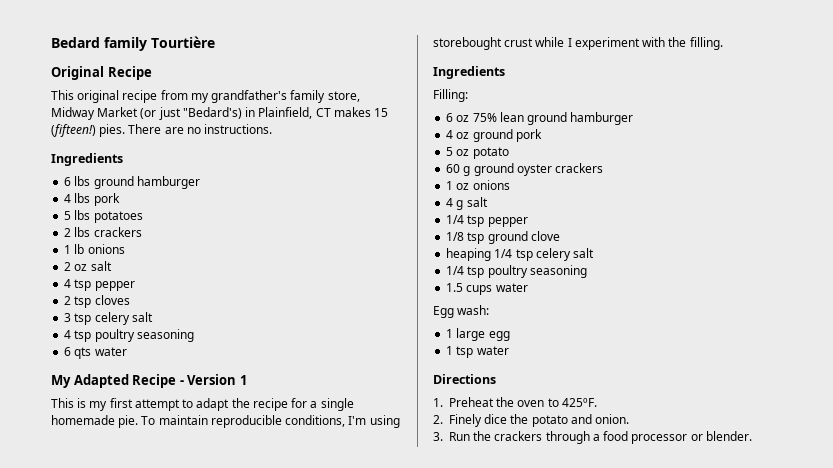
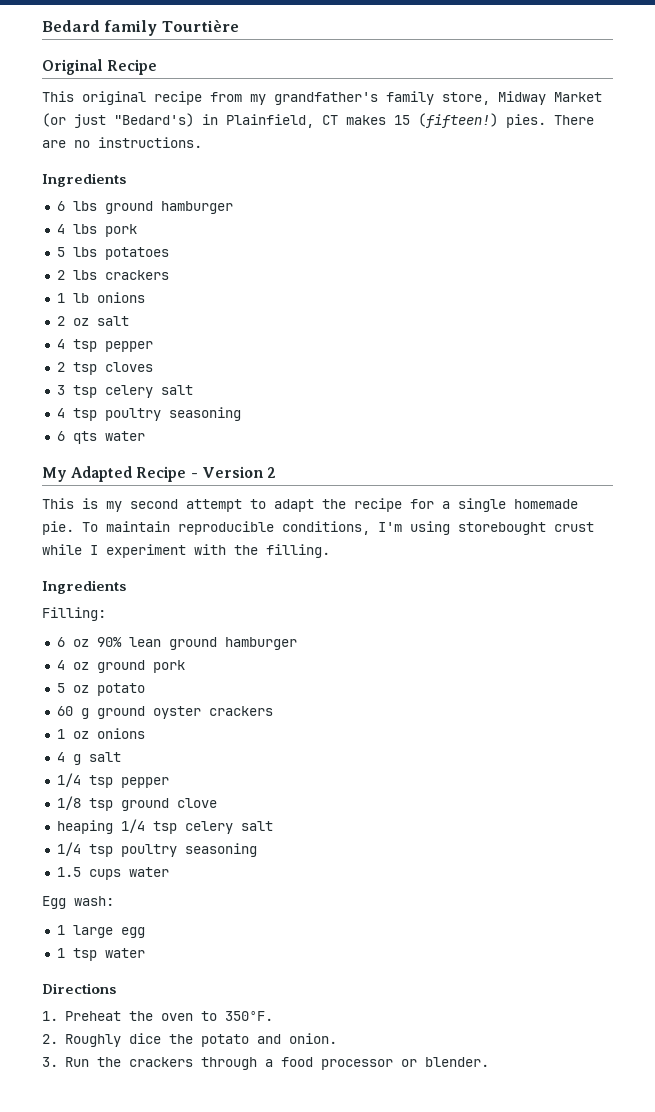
[239,375,247,385] 1 -> [266,467,276,478] 2
[109,398,133,408] first -> [130,499,178,509] second
[472,113,497,122] 75% -> [96,637,122,647] 90%
[561,398,597,407] 425ºF. -> [224,1011,273,1021] 350ºF.
[449,414,482,427] Finely -> [64,1034,121,1047] Roughly

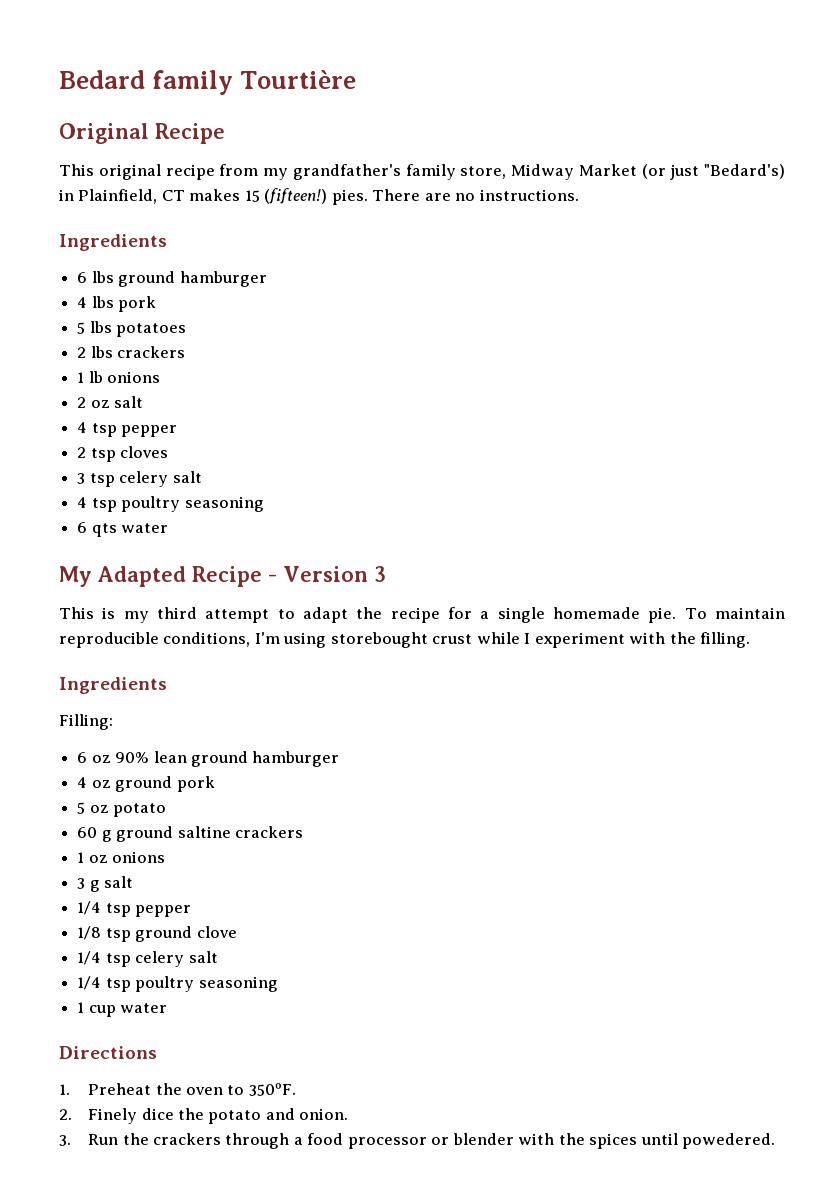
[266,467,276,478] 2 -> [373,566,386,582] 3
[130,499,178,509] second -> [157,607,198,619] third
[152,706,201,719] oyster -> [177,826,231,838] saltine
[56,752,65,762] 4 -> [77,878,86,889] 3
[56,820,113,834] heaping -> (237, 932) none
[56,867,169,880] [42,896,114,909] [56,925,145,938] [56,948,97,961] 1.5 cups water // Egg wash: // 1 large egg // 1 tsp -> [77,1002,116,1017] 1 cup
[64,1034,121,1047] Roughly -> [88,1108,138,1124] Finely
[424,1057,489,1067] blender. -> [452,1133,776,1149] blender with the spices until powedered.

